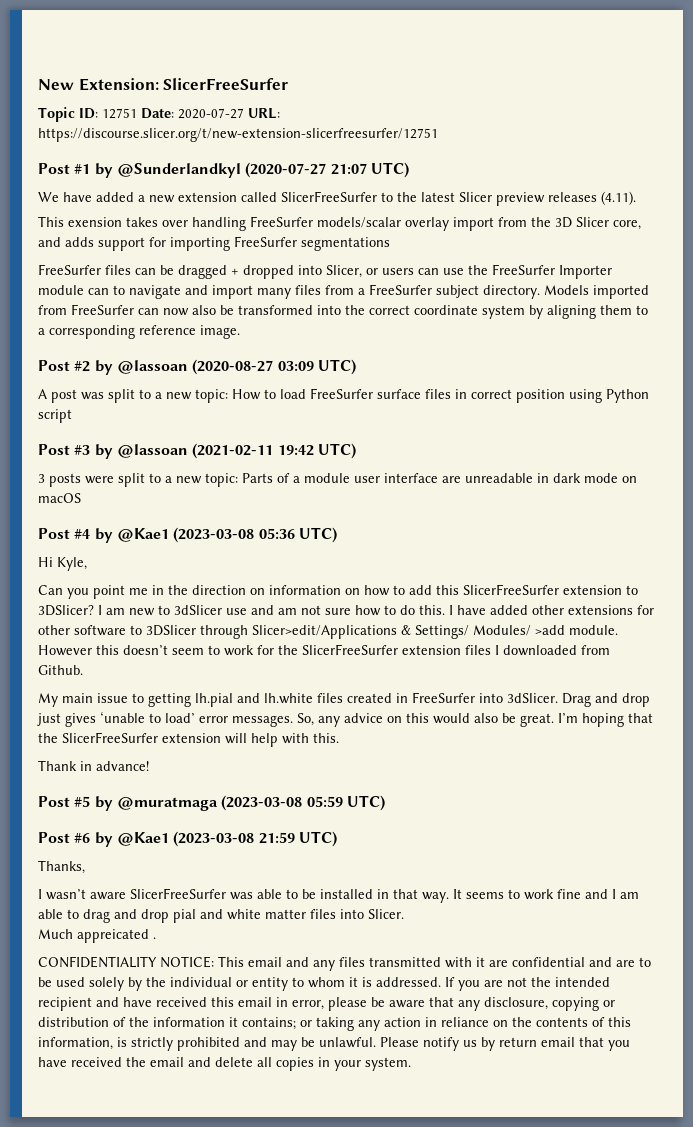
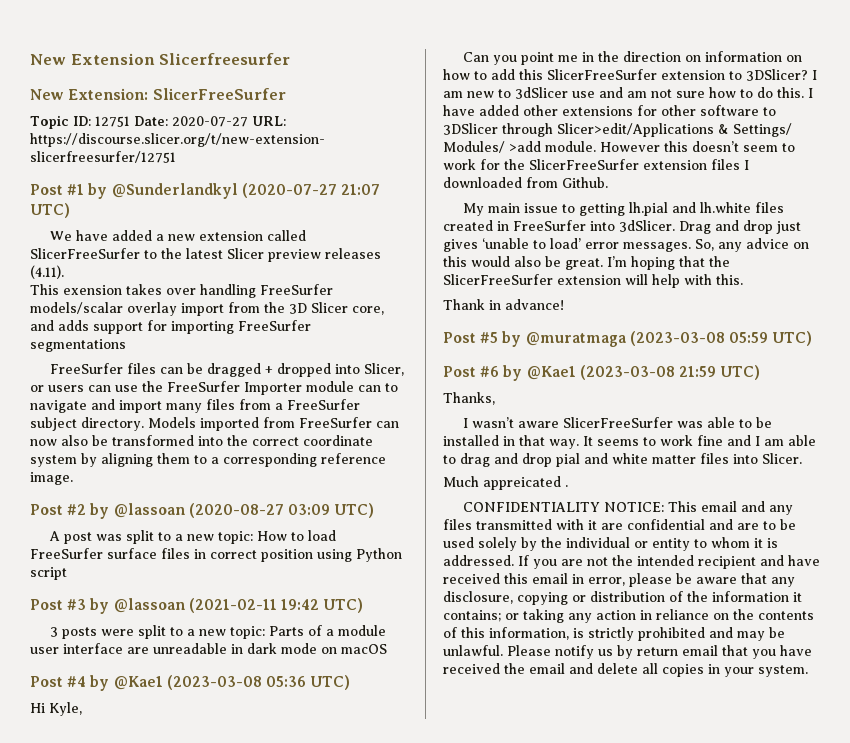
[38,79,74,90] New -> [30,53,291,65] [30,89,64,100] New Extension Slicerfreesurfer // New

